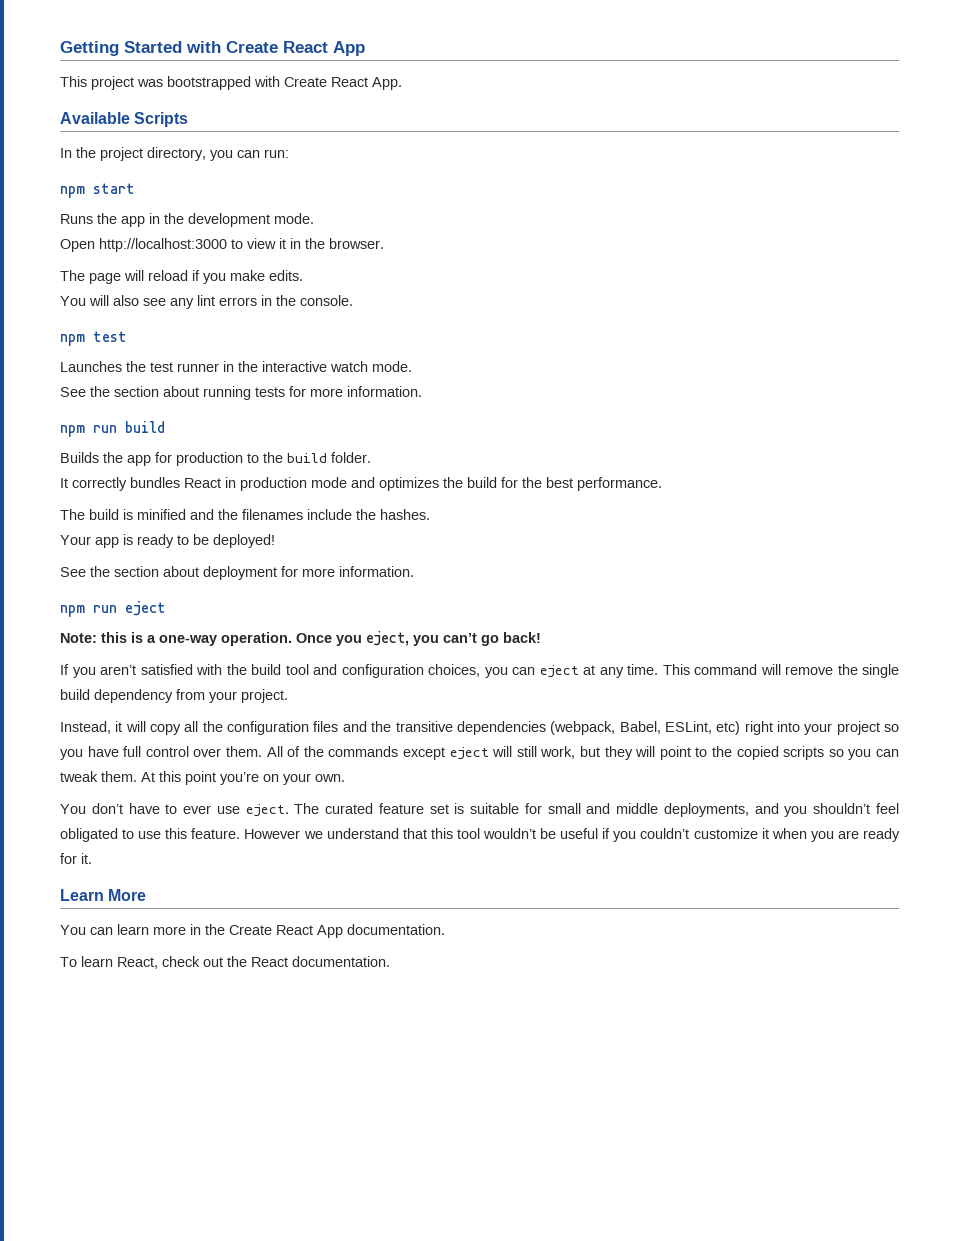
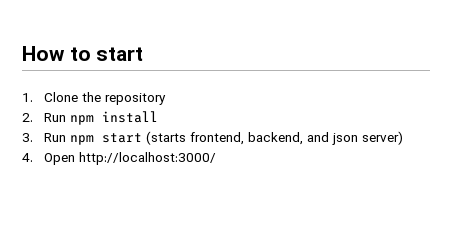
[60,41,365,56] [60,76,402,90] [60,112,189,127] [60,147,289,161] [60,183,135,198] [60,213,314,227] [60,238,384,252] [60,270,303,284] [60,295,353,309] [60,331,127,346] [60,361,412,372] [60,386,422,400] [60,421,165,437] [60,452,371,466] [60,477,662,491] [60,509,430,520] [60,534,275,548] [60,566,414,580] [60,601,166,617] [60,631,541,646] [60,664,899,678] [60,689,288,703] [60,721,900,735] [60,746,900,760] [60,771,345,785] [60,803,900,817] [60,828,901,842] [60,853,92,864] [60,889,147,901] [60,924,445,938] [60,956,390,969] Getting Started with Create React App // This project was bootstrapped with Create React App. // Available Scripts // In the project directory, you can run: // npm start // Runs the app in the development mode. // Open http://localhost:3000 to view it in the browser. // The page will reload if you make edits. // You will also see any lint errors in the console. // npm test // Launches the test runner in the interactive watch mode. // See the section about running tests for more information. // npm run build // Builds the app for production to the build folder. // It correctly bundles React in production mode and optimizes the build for the best performance. // The build is minified and the filenames include the hashes. // Your app is ready to be deployed! // See the section about deployment for more information. // npm run eject // Note: this is a one-way operation. Once you eject, you can’t go back! // If you aren’t satisfied with the build tool and configuration choices, you can eject at any time. This command will remove the single build dependency from your project. // Instead, it will copy all the configuration files and the transitive dependencies (webpack, Babel, ESLint, etc) right into your project so you have full control over them. All of the commands except eject will still work, but they will point to the copied scripts so you can tweak them. At this point you’re on your own. // You don’t have to ever use eject. The curated feature set is suitable for small and middle deployments, and you shouldn’t feel obligated to use this feature. However we understand that this tool wouldn’t be useful if you couldn’t customize it when you are ready for it. // Learn More // You can learn more in the Create React App documentation. // To learn React, check out the React documentation. -> [22,46,144,61] [22,92,167,105] [22,111,159,125] [22,131,404,145] [22,152,217,165] How to start // 1. Clone the repository // 2. Run npm install // 3. Run npm start (starts frontend, backend, and json server) // 4. Open http://localhost:3000/

